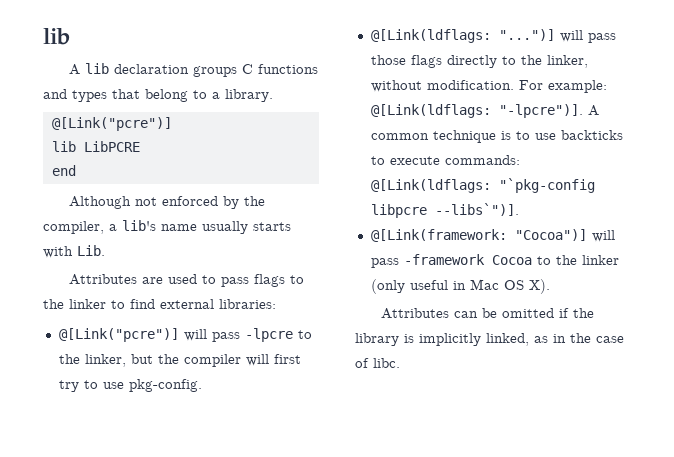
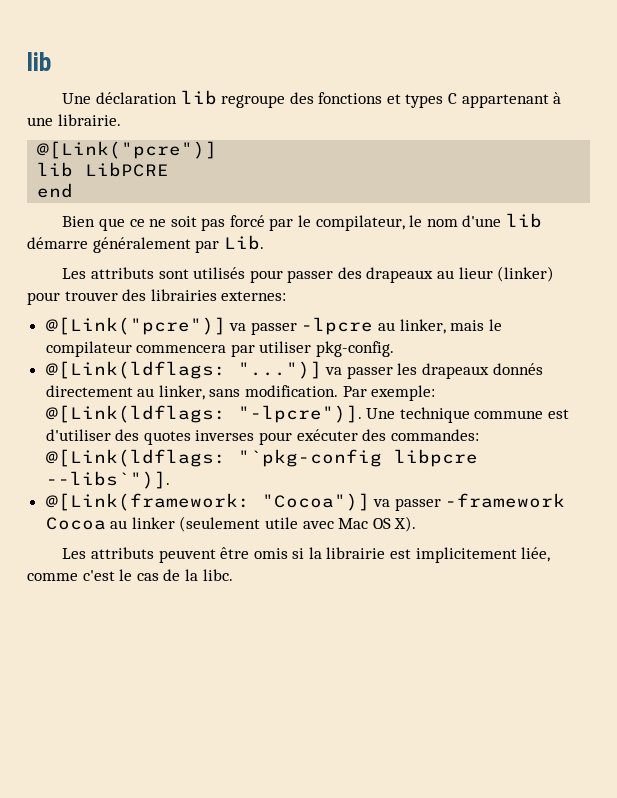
[69,63,319,77] [43,89,273,102] [51,117,172,131] [51,141,140,152] [51,165,76,176] [69,196,266,209] [43,220,291,234] [43,245,105,258] [69,274,305,287] [43,299,276,309] [58,328,312,342] [58,354,301,367] [58,379,202,392] [370,29,616,43] [370,55,588,68] [370,80,607,93] [370,104,599,118] [370,130,623,143] [370,155,520,165] A lib declaration groups C functions and types that belong to a library. // @[Link("pcre")] // lib LibPCRE // end // Although not enforced by the compiler, a lib's name usually starts with Lib. // Attributes are used to pass flags to the linker to find external libraries: // @[Link("pcre")] will pass -lpcre to the linker, but the compiler will first try to use pkg-config. // @[Link(ldflags: "...")] will pass those flags directly to the linker, without modification. For example: @[Link(ldflags: "-lpcre")]. A common technique is to use backticks to execute commands: -> [62,90,562,108] [27,114,121,126] [37,141,218,159] [37,162,170,177] [37,183,74,198] [62,213,543,231] [27,235,264,253] [62,266,555,283] [27,289,287,305] [45,317,502,335] [45,341,395,357] [45,361,543,379] [45,385,436,401] [45,405,570,423] [45,429,479,445] Une déclaration lib regroupe des fonctions et types C appartenant à une librairie. // @[Link("pcre")] // lib LibPCRE // end // Bien que ce ne soit pas forcé par le compilateur, le nom d'une lib démarre généralement par Lib. // Les attributs sont utilisés pour passer des drapeaux au lieur (linker) pour trouver des librairies externes: // @[Link("pcre")] va passer -lpcre au linker, mais le compilateur commencera par utiliser pkg-config. // @[Link(ldflags: "...")] va passer les drapeaux donnés directement au linker, sans modification. Par exemple: @[Link(ldflags: "-lpcre")]. Une technique commune est d'utiliser des quotes inverses pour exécuter des commandes:
[591,230,615,242] [370,254,619,268] [370,279,550,294] [381,308,595,319] [355,333,624,346] [355,358,369,368] will pass -framework Cocoa to the linker (only useful in Mac OS X). // Attributes can be omitted if the library is implicitly linked, as in the case of -> [373,493,566,511] [45,516,417,532] [62,547,551,563] [27,569,198,581] va passer -framework Cocoa au linker (seulement utile avec Mac OS X). // Les attributs peuvent être omis si la librairie est implicitement liée, comme c'est le cas de la

